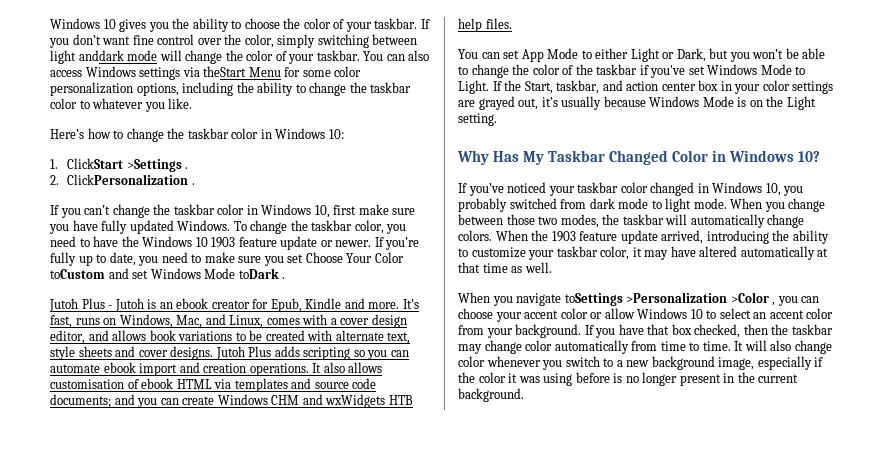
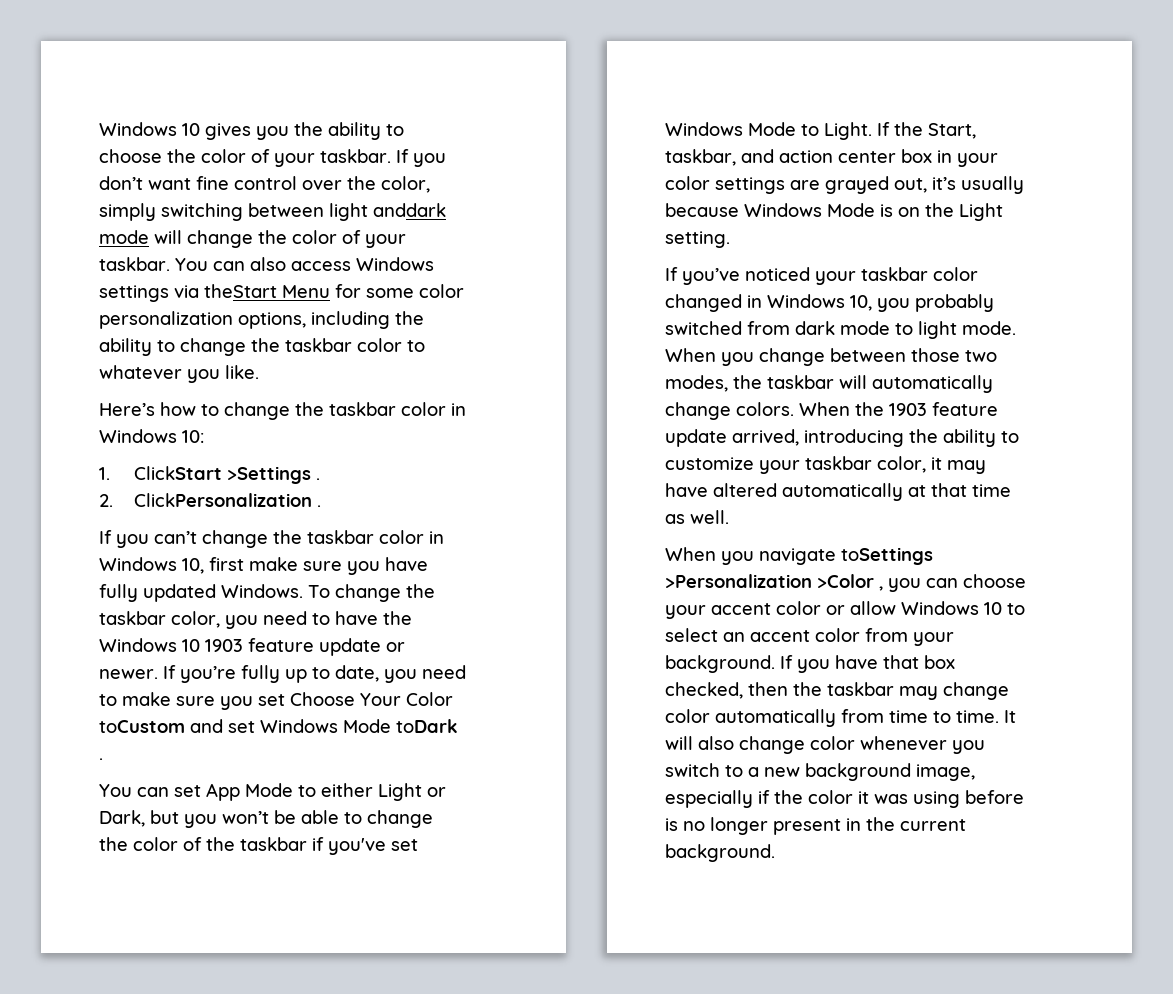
[49,298,419,312] [50,314,407,328] [50,330,411,344] [50,346,409,360] [50,362,383,376] [50,378,377,392] [50,394,413,408] [458,18,512,32] // Jutoh Plus - Jutoh is an ebook creator for Epub, Kindle and more. It's fast, runs on Windows, Mac, and Linux, comes with a cover design editor, and allows book variations to be created with alternate text, style sheets and cover designs. Jutoh Plus adds scripting so you can automate ebook import and creation operations. It also allows customisation of ebook HTML via templates and source code documents; and you can create Windows CHM and wxWidgets HTB help files. -> (103, 759) none
[457,150,821,165] // Why Has My Taskbar Changed Color in Windows 10? -> (730, 239) none

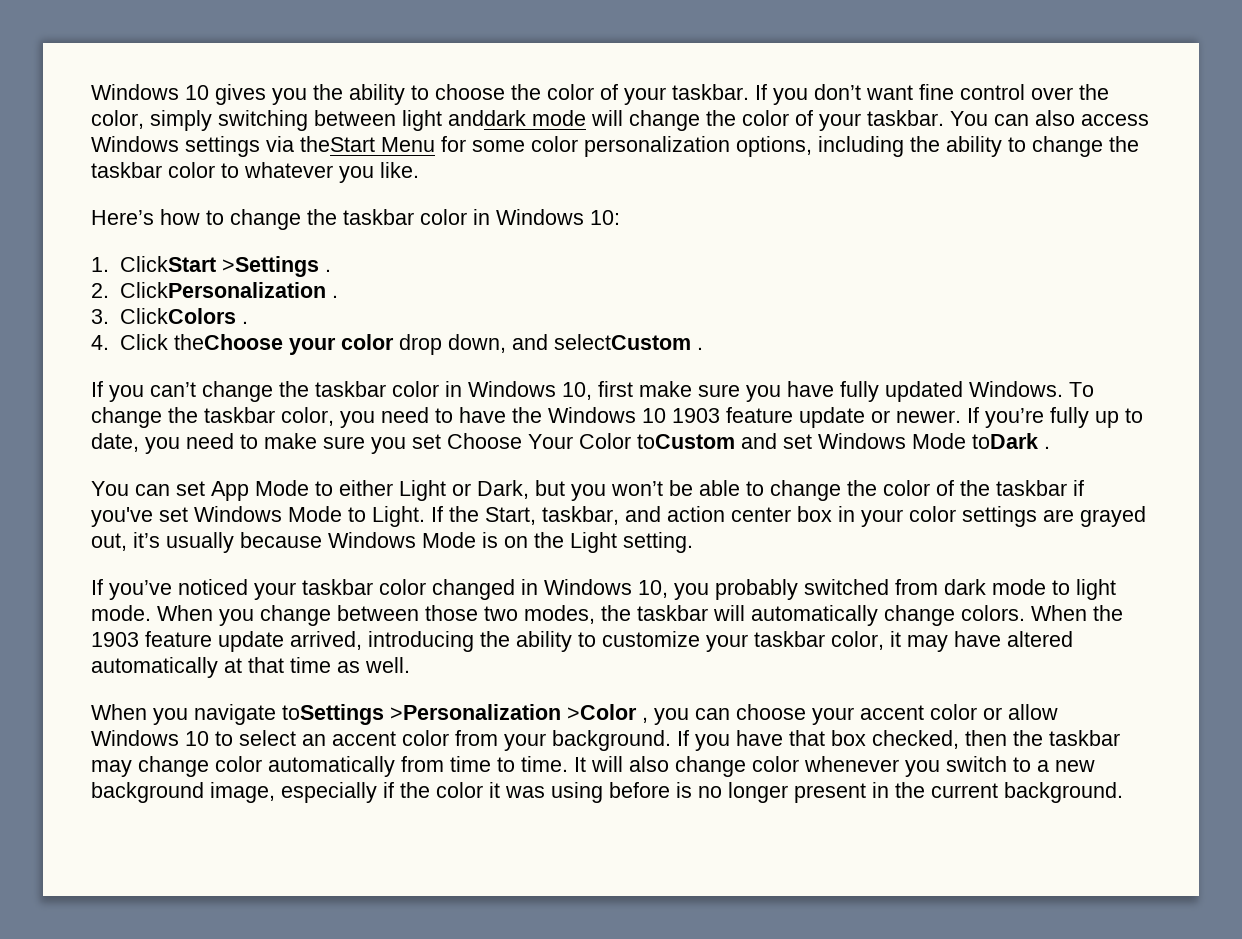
(322, 506) none -> [91,308,248,324] [91,334,703,355] // 3. ClickColors . // 4. Click theChoose your color drop down, and selectCustom .

